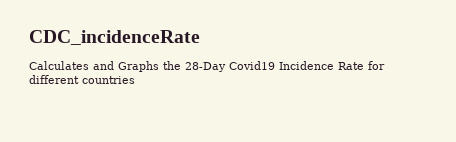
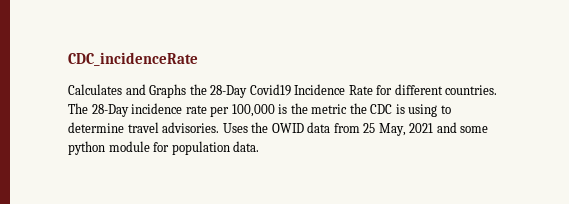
[82,76,135,84] countries -> [445,85,498,95] [68,103,451,117] [68,122,489,136] [68,141,260,155] countries. The 28-Day incidence rate per 100,000 is the metric the CDC is using to determine travel advisories. Uses the OWID data from 25 May, 2021 and some python module for population data.

